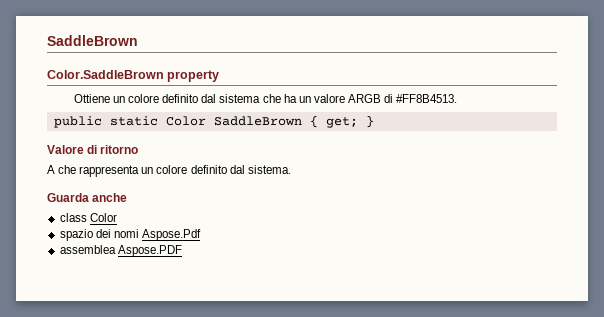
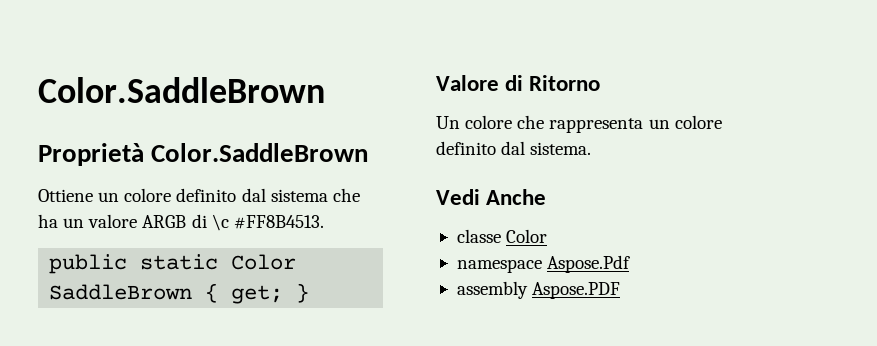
[47,35,138,46] [47,70,220,82] SaddleBrown // Color.SaddleBrown property -> [38,77,325,103] [38,143,369,166] Color.SaddleBrown // Proprietà Color.SaddleBrown
(394, 98) none -> [211,214,229,231] \c
[100,145,139,154] [47,165,55,174] ritorno // A -> [529,75,601,91] [436,115,513,129] Ritorno // Un colore
[47,193,128,202] [59,213,117,222] [59,229,139,241] Guarda anche // class Color // spazio dei nomi -> [436,189,547,205] [456,229,548,243] [456,259,542,273] Vedi Anche // classe Color // namespace
[59,245,116,254] assemblea -> [456,281,528,299] assembly

